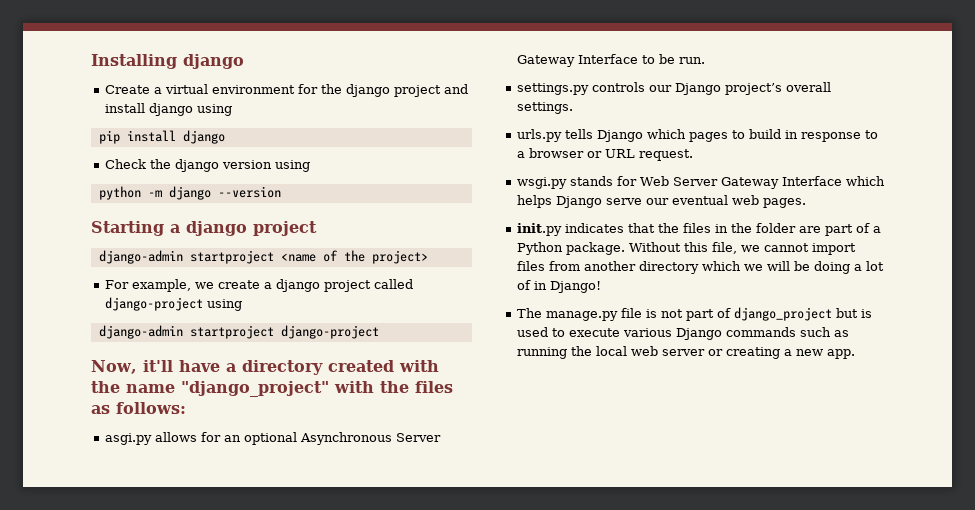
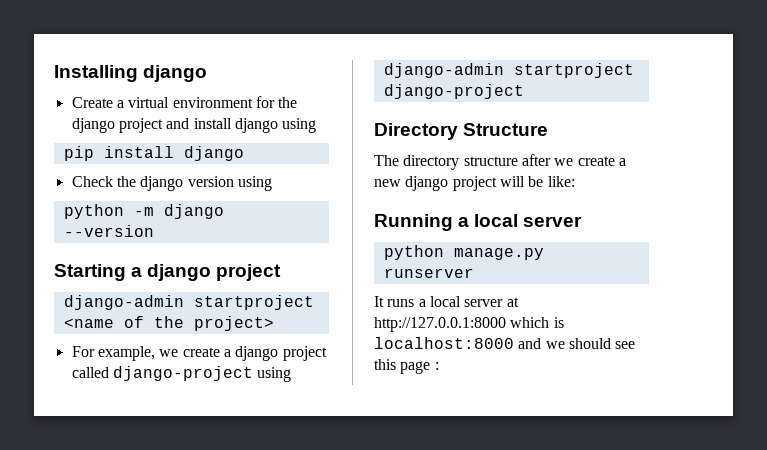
[91,360,439,375] [91,381,453,397] [91,402,186,414] [104,432,441,445] [516,54,705,67] [516,82,831,95] [516,102,573,114] [516,129,878,142] [516,148,693,161] [516,176,885,189] [516,195,806,208] [516,223,881,236] [516,242,856,255] [516,261,884,274] [516,280,601,293] [516,307,872,321] [516,327,849,340] [516,346,855,359] Now, it'll have a directory created with the name "django_project" with the files as follows: // asgi.py allows for an optional Asynchronous Server Gateway Interface to be run. // settings.py controls our Django project’s overall settings. // urls.py tells Django which pages to build in response to a browser or URL request. // wsgi.py stands for Web Server Gateway Interface which helps Django serve our eventual web pages. // init.py indicates that the files in the folder are part of a Python package. Without this file, we cannot import files from another directory which we will be doing a lot of in Django! // The manage.py file is not part of django_project but is used to execute various Django commands such as running the local web server or creating a new app. -> [374,123,549,140] [374,154,626,170] [374,176,575,191] [374,214,583,231] [383,245,544,260] [383,268,474,278] [374,296,519,307] [374,317,564,332] [374,337,636,349] [374,359,439,374] Directory Structure // The directory structure after we create a new django project will be like: // Running a local server // python manage.py runserver // It runs a local server at http://127.0.0.1:8000 which is localhost:8000 and we should see this page :

